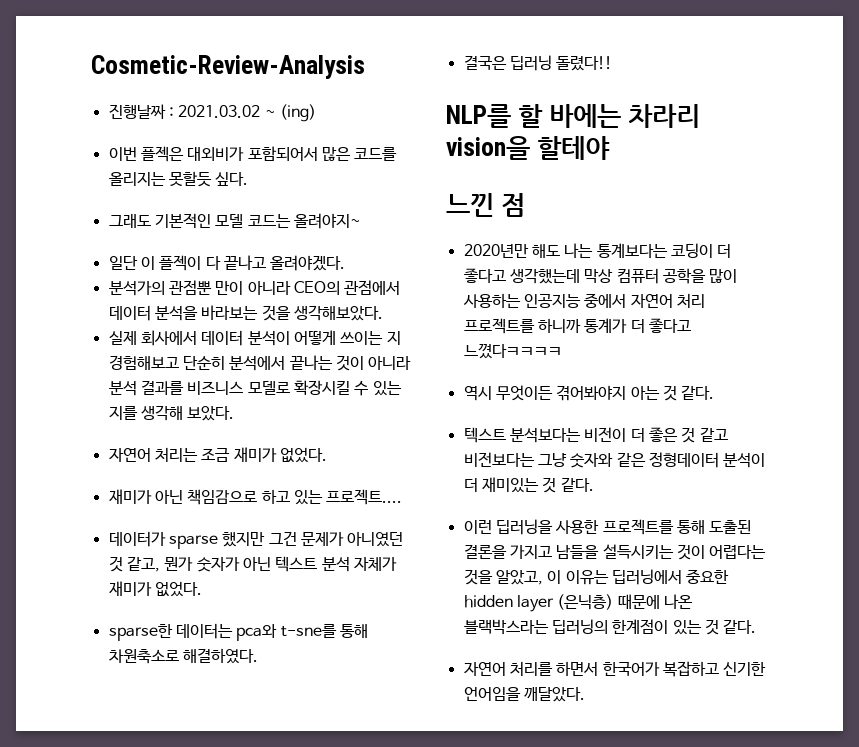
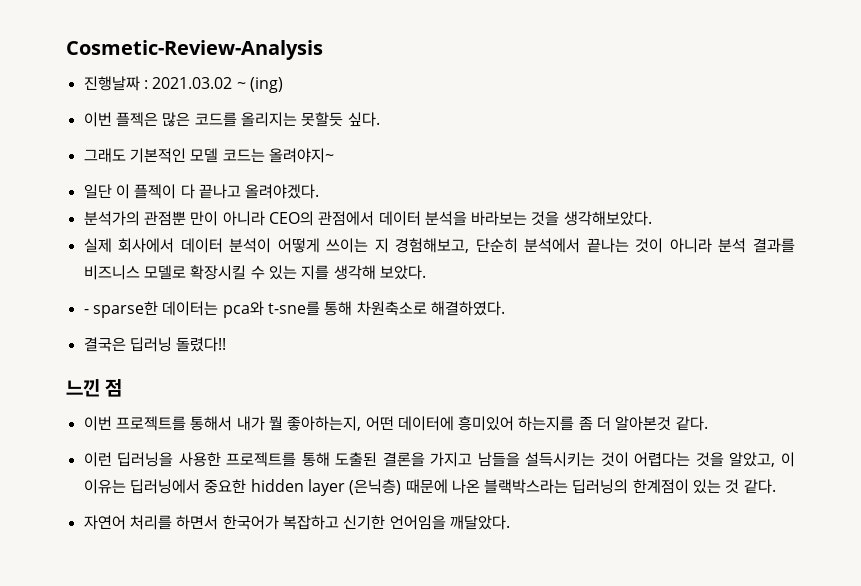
[187,146,318,161] 대외비가 포함되어서 -> (158, 119) none
[108,355,179,370] 경험해보고 -> [395,238,470,253] 경험해보고,
[108,447,327,463] [108,489,403,505] [108,531,404,549] [108,556,397,572] [108,581,202,597] 자연어 처리는 조금 재미가 없었다. // 재미가 아닌 책임감으로 하고 있는 프로젝트.... // 데이터가 sparse 했지만 그건 문제가 아니였던 것 같고, 뭔가 숫자가 아닌 텍스트 분석 자체가 재미가 없었다. // -> [83,309,89,314] -
[446,104,700,128] [446,136,610,160] [446,193,525,217] [463,243,732,258] [463,268,738,284] [462,293,705,308] [463,318,691,334] [463,343,562,359] [463,385,715,401] [463,427,728,443] [463,452,766,468] [463,477,557,493] NLP를 할 바에는 차라리 vision을 할테야 // 느낀 점 // 2020년만 해도 나는 통계보다는 코딩이 더 좋다고 생각했는데 막상 컴퓨터 공학을 많이 사용하는 인공지능 중에서 자연어 처리 프로젝트를 하니까 통계가 더 좋다고 느꼈다ㅋㅋㅋㅋ // 역시 무엇이든 겪어봐야지 아는 것 같다. // 텍스트 분석보다는 비전이 더 좋은 것 같고 비전보다는 그냥 숫자와 같은 정형데이터 분석이 더 재미있는 것 -> [66,379,123,397] [83,416,672,431] 느낀 점 // 이번 프로젝트를 통해서 내가 뭘 좋아하는지, 어떤 데이터에 흥미있어 하는지를 좀 더 알아본것

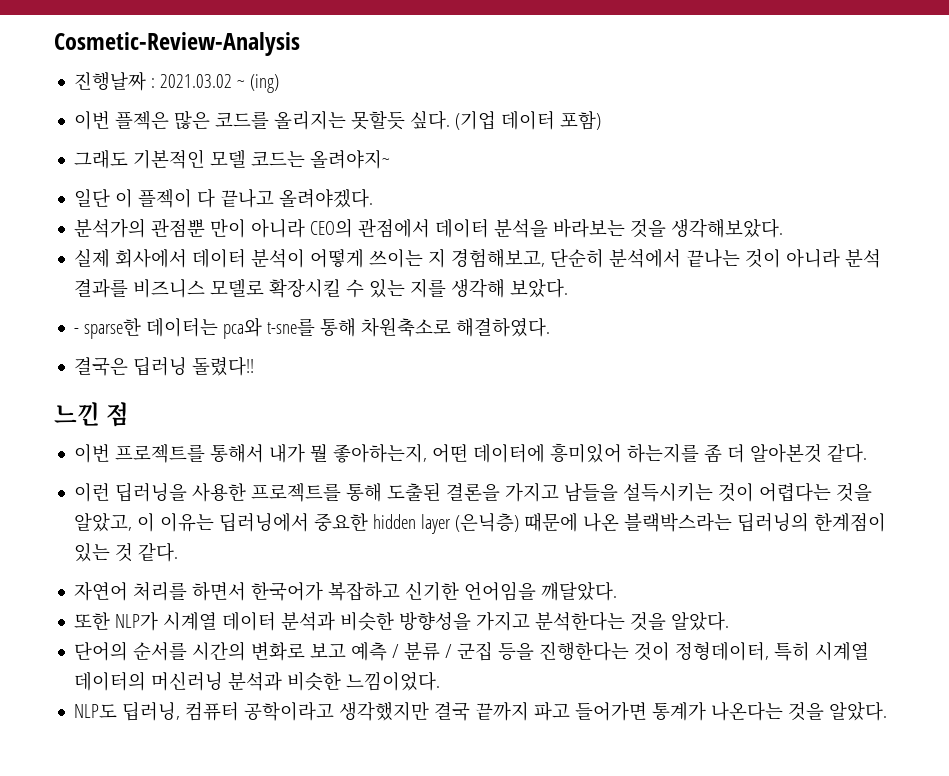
(380, 119) none -> [455,110,602,130] (기업 데이터 포함)
(510, 522) none -> [74,611,730,631] [74,641,870,661] [74,671,441,691] [74,701,888,721] // 또한 NLP가 시계열 데이터 분석과 비슷한 방향성을 가지고 분석한다는 것을 알았다. // 단어의 순서를 시간의 변화로 보고 예측 / 분류 / 군집 등을 진행한다는 것이 정형데이터, 특히 시계열 데이터의 머신러닝 분석과 비슷한 느낌이었다. // NLP도 딥러닝, 컴퓨터 공학이라고 생각했지만 결국 끝까지 파고 들어가면 통계가 나온다는 것을 알았다.

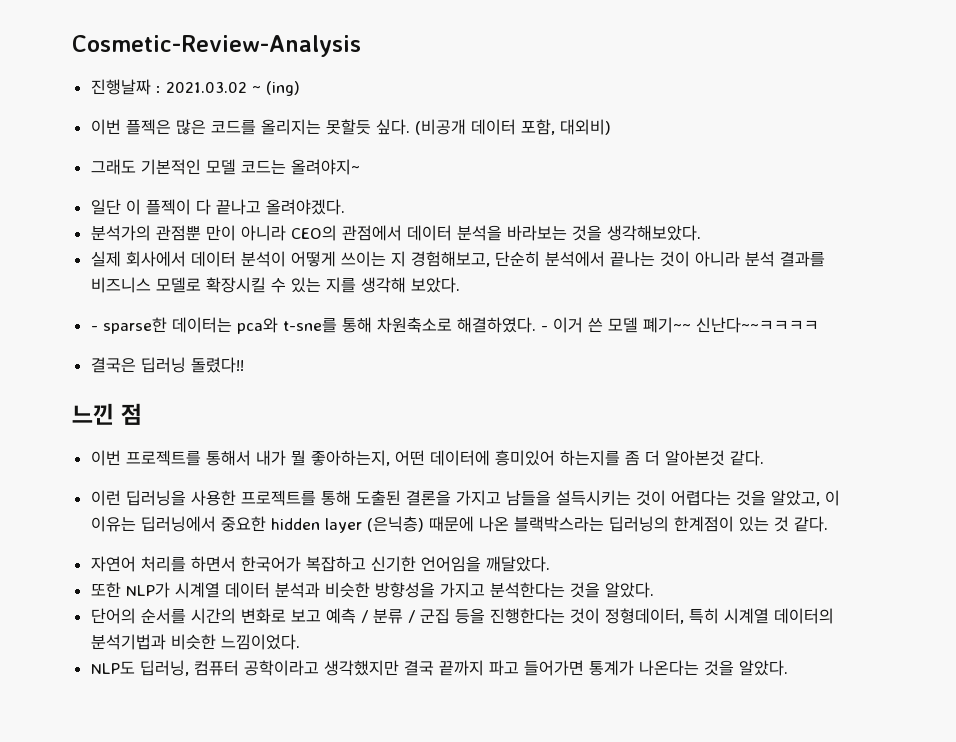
[455,110,602,130] (기업 데이터 포함) -> [414,119,611,135] (비공개 데이터 포함, 대외비)
(551, 327) none -> [540,317,819,333] - 이거 쓴 모델 폐기~~ 신난다~~ㅋㅋㅋㅋ
[151,672,283,691] 머신러닝 분석과 -> [90,634,166,650] 분석기법과

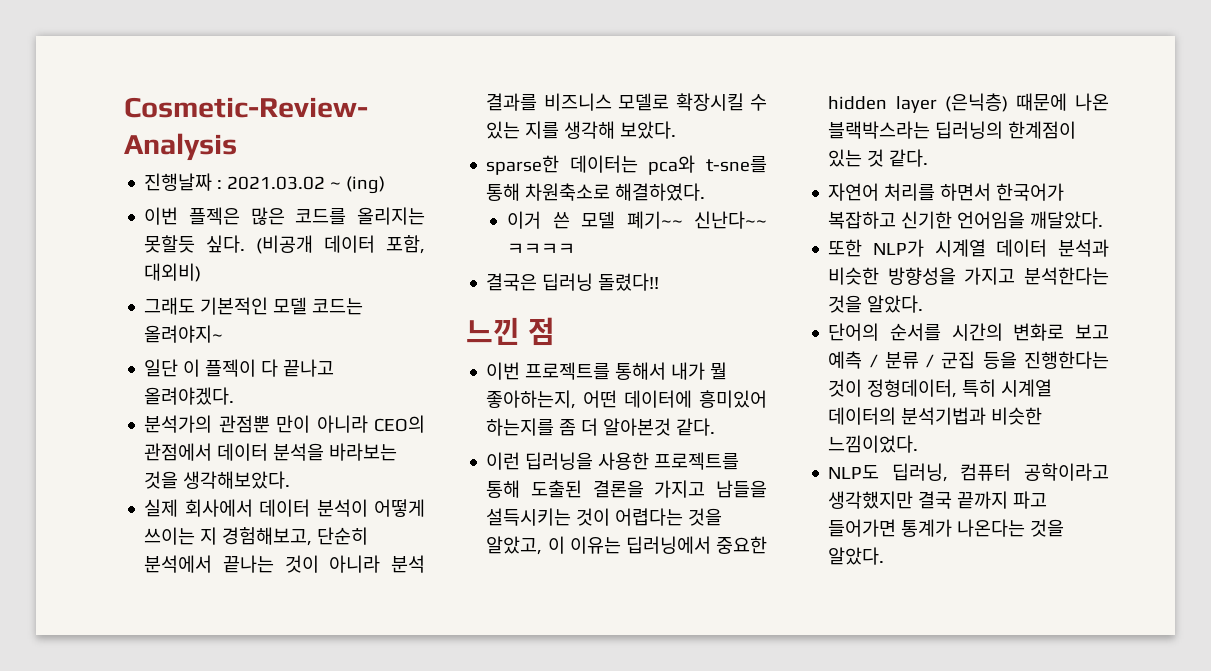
[90,326,98,331] - -> (677, 130) none
[540,326,548,331] - -> (706, 192) //
[695,317,819,333] 신난다~~ㅋㅋㅋㅋ -> [694,211,767,229] [507,243,576,255] 신난다~~ ㅋㅋㅋㅋ

